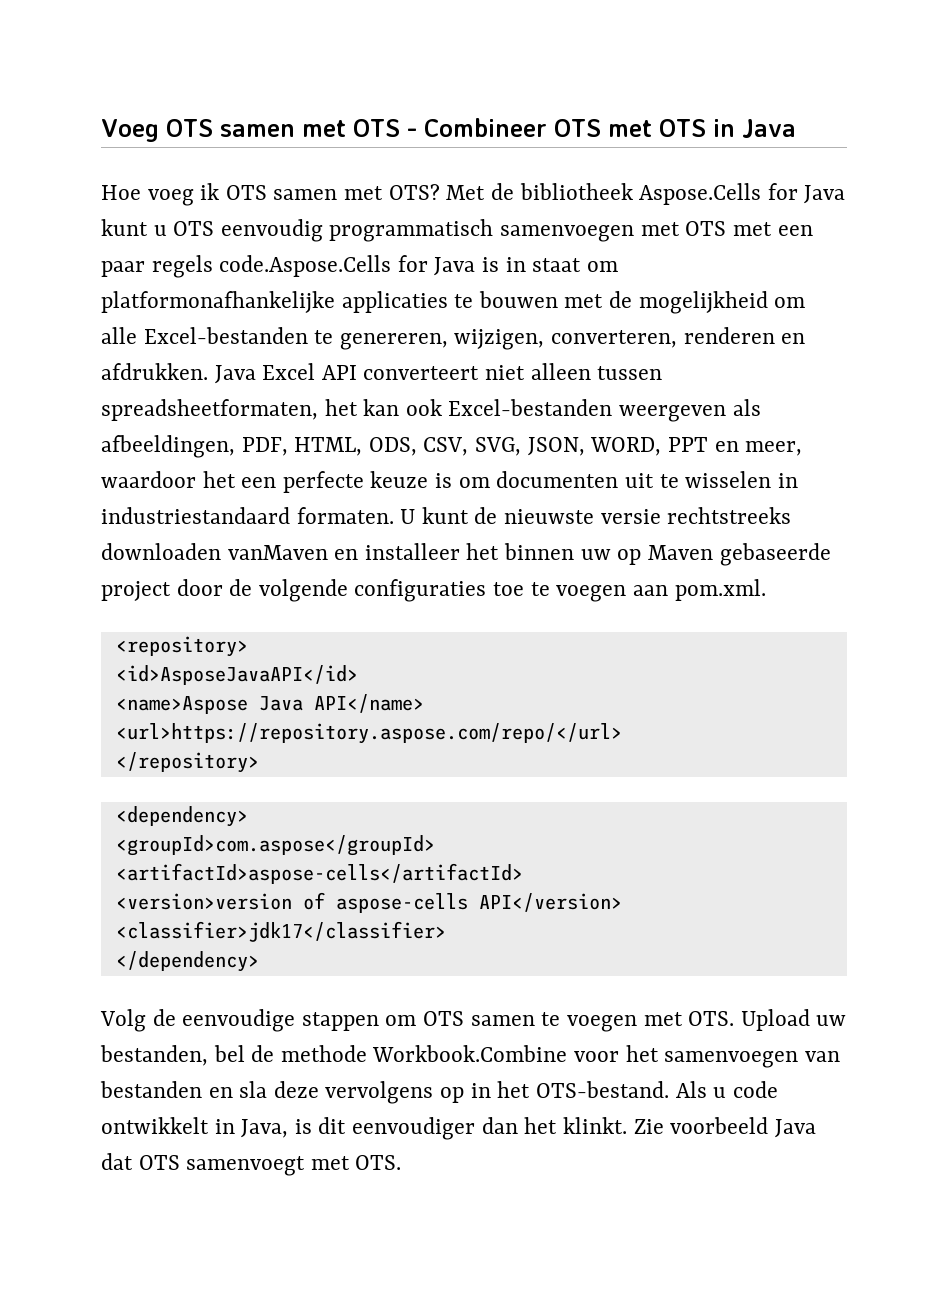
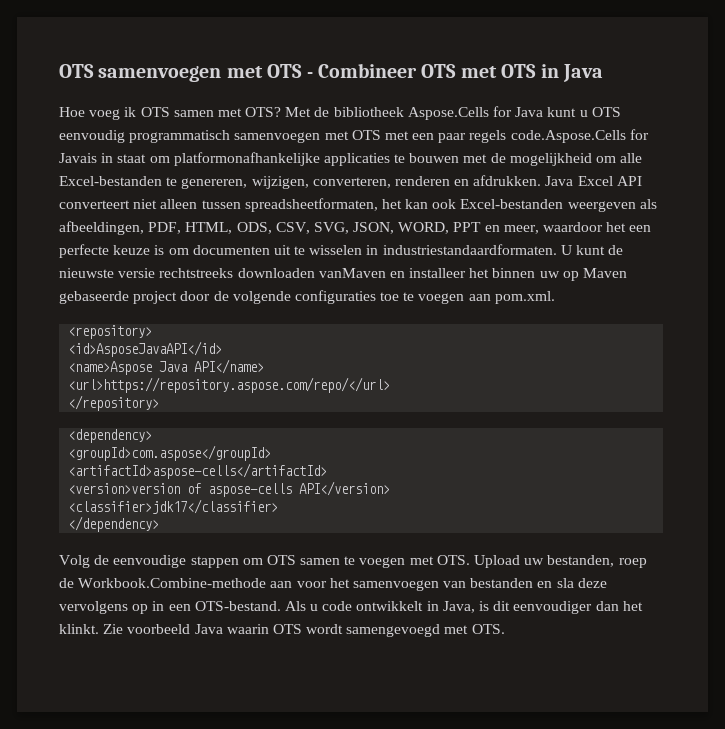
[101,119,295,142] Voeg OTS samen -> [59,64,222,82] OTS samenvoegen
[434,257,500,276] Java is -> [59,153,97,163] Javais
[101,507,394,524] industriestandaard formaten. -> [382,244,557,255] industriestandaardformaten.
[213,1045,568,1062] bel de methode Workbook.Combine -> [618,558,647,568] [59,578,293,588] roep de Workbook.Combine-methode aan
[497,1081,531,1098] het -> [168,604,191,611] een
[101,1153,306,1176] dat OTS samenvoegt -> [226,624,441,637] waarin OTS wordt samengevoegd

